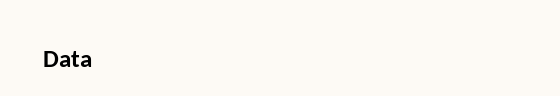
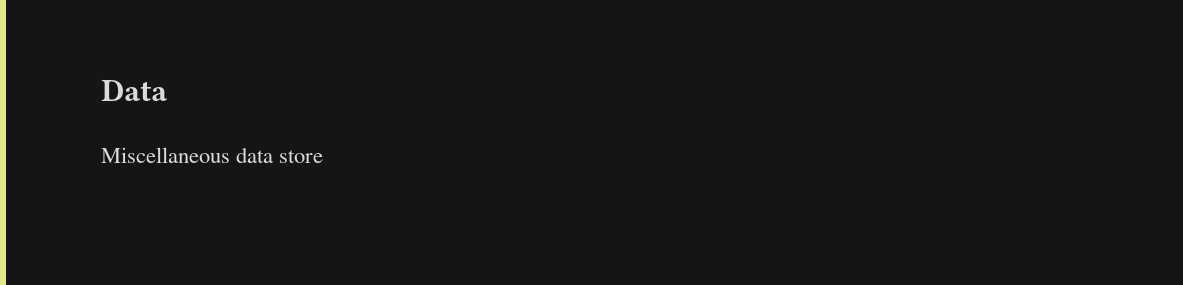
(92, 59) none -> [101,147,324,163] // Miscellaneous data store

